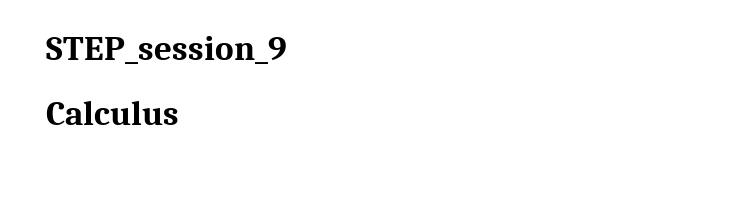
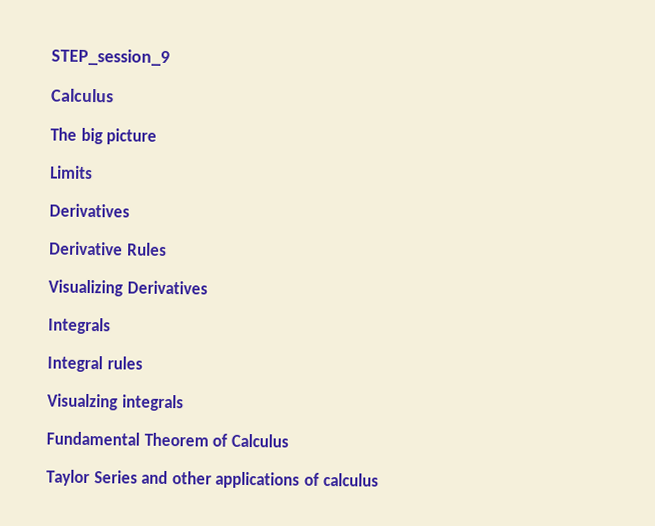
(179, 112) none -> [50,127,158,145] [50,165,93,180] [49,203,130,218] [49,241,167,256] [48,279,208,297] [48,317,111,335] [47,355,143,373] [47,393,184,412] [46,431,289,448] [46,469,379,489] // The big picture // Limits // Derivatives // Derivative Rules // Visualizing Derivatives // Integrals // Integral rules // Visualzing integrals // Fundamental Theorem of Calculus // Taylor Series and other applications of calculus

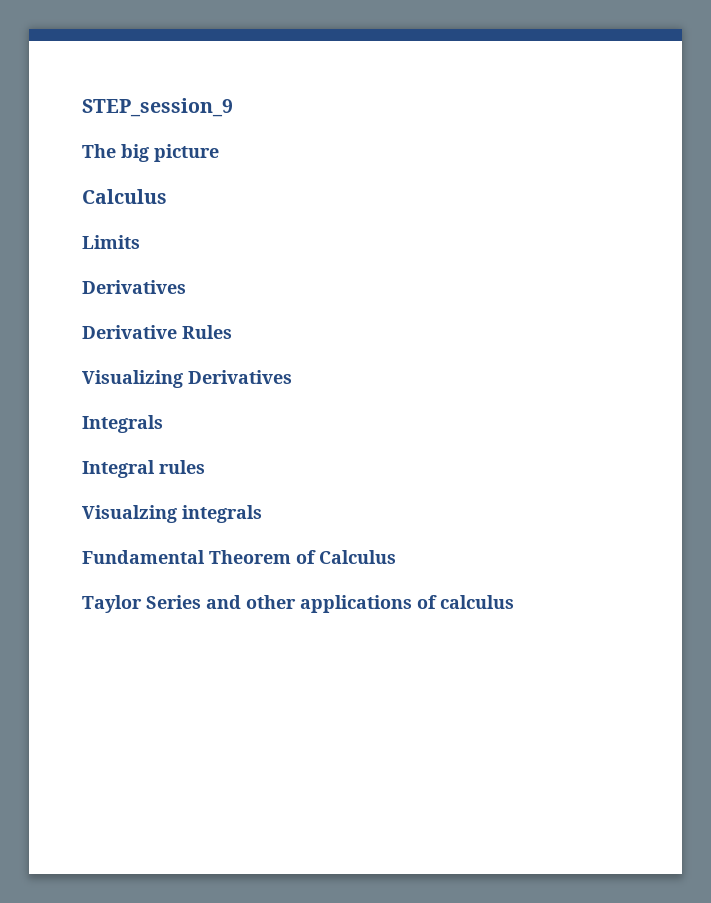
[51,88,114,103] // Calculus -> (233, 107) none
(158, 136) none -> [82,189,167,204] // Calculus

